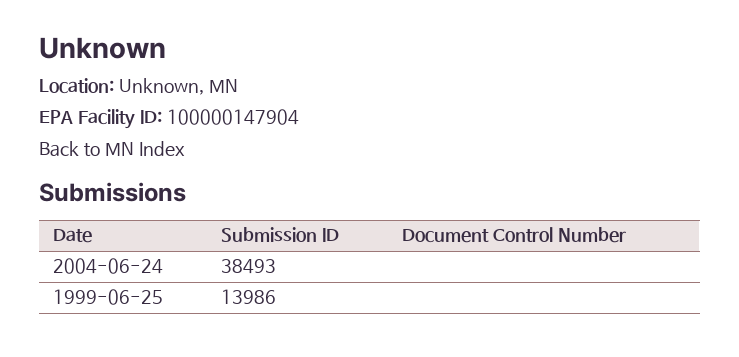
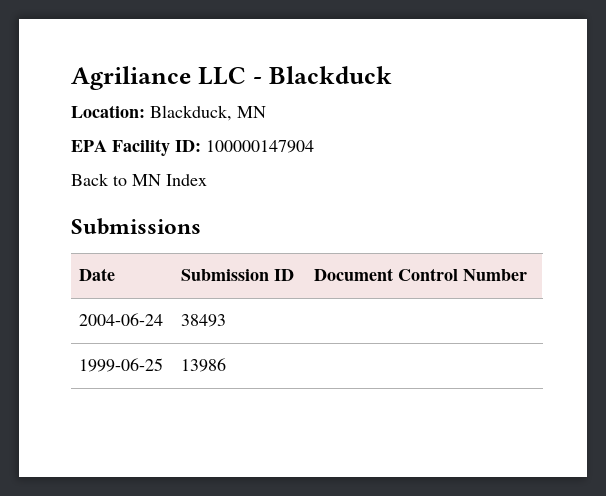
[39,37,166,59] Unknown -> [71,66,392,90] Agriliance LLC - Blackduck
[118,78,204,95] Unknown, -> [150,105,232,121] Blackduck,

